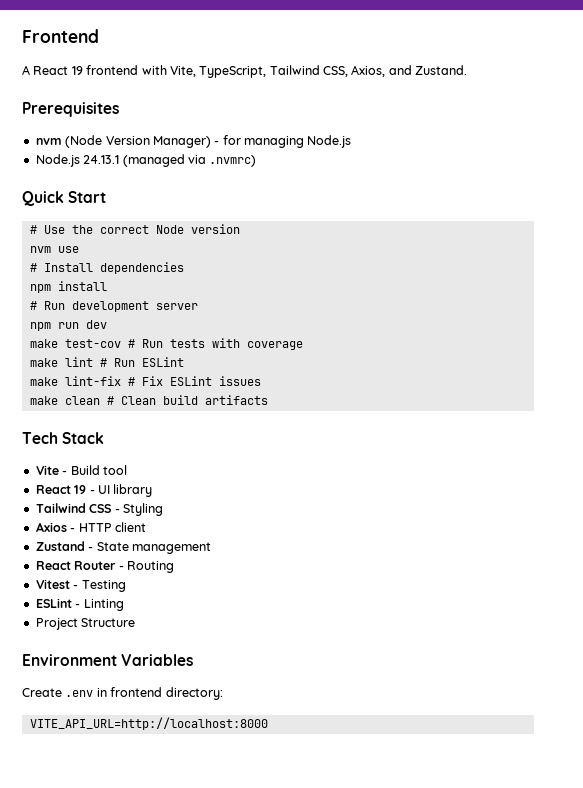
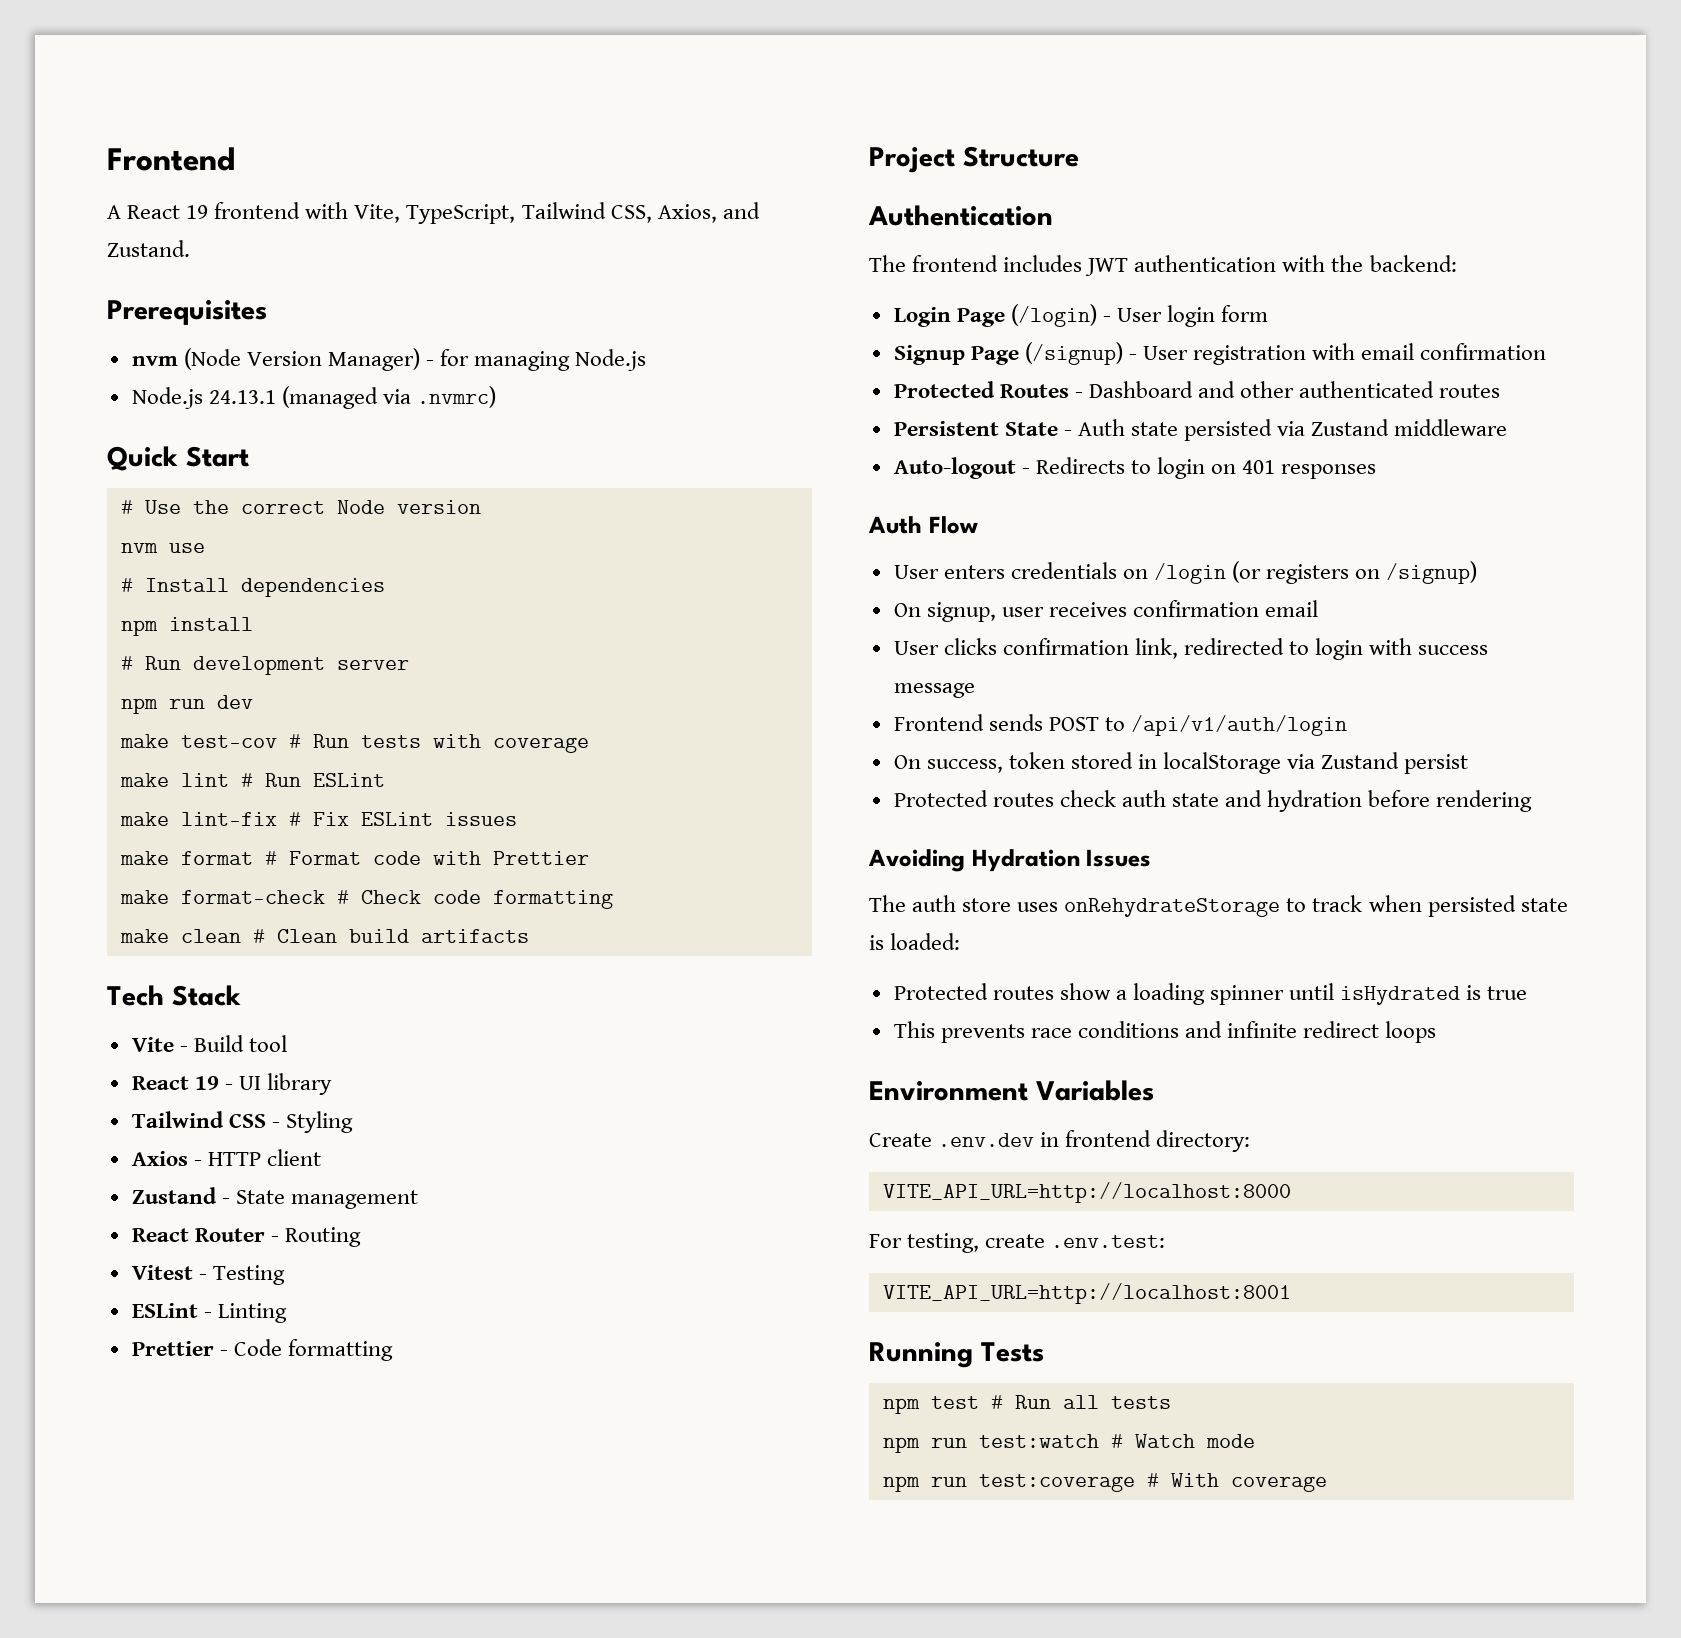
(261, 381) none -> [119,851,589,865] [119,890,613,909] // make format # Format code with Prettier // make format-check # Check code formatting
[35,618,136,630] Project Structure -> [131,1339,393,1361] [869,146,1079,173] [868,205,1053,226] [869,255,1457,276] [893,304,1269,327] [893,342,1547,365] [893,381,1501,398] [893,419,1508,441] [893,457,1377,479] [868,516,978,534] [893,561,1478,584] [893,600,1319,622] [893,638,1489,660] [893,683,975,698] [893,714,1348,736] [893,752,1469,774] [893,790,1533,812] [868,849,1152,872] [869,895,1568,917] [869,933,961,950] [893,983,1528,1005] [893,1021,1437,1043] Prettier - Code formatting // Project Structure // Authentication // The frontend includes JWT authentication with the backend: // Login Page (/login) - User login form // Signup Page (/signup) - User registration with email confirmation // Protected Routes - Dashboard and other authenticated routes // Persistent State - Auth state persisted via Zustand middleware // Auto-logout - Redirects to login on 401 responses // Auth Flow // User enters credentials on /login (or registers on /signup) // On signup, user receives confirmation email // User clicks confirmation link, redirected to login with success message // Frontend sends POST to /api/v1/auth/login // On success, token stored in localStorage via Zustand persist // Protected routes check auth state and hydration before rendering // Avoiding Hydration Issues // The auth store uses onRehydrateStorage to track when persisted state is loaded: // Protected routes show a loading spinner until isHydrated is true // This prevents race conditions and infinite redirect loops
[65,690,94,697] .env -> [938,1133,1035,1147] .env.dev
(268, 723) none -> [869,1233,1166,1253] [882,1283,1291,1304] [869,1342,1044,1368] [882,1395,1171,1414] [882,1434,1255,1453] [882,1473,1327,1492] // For testing, create .env.test: // VITE_API_URL=http://localhost:8001 // Running Tests // npm test # Run all tests // npm run test:watch # Watch mode // npm run test:coverage # With coverage

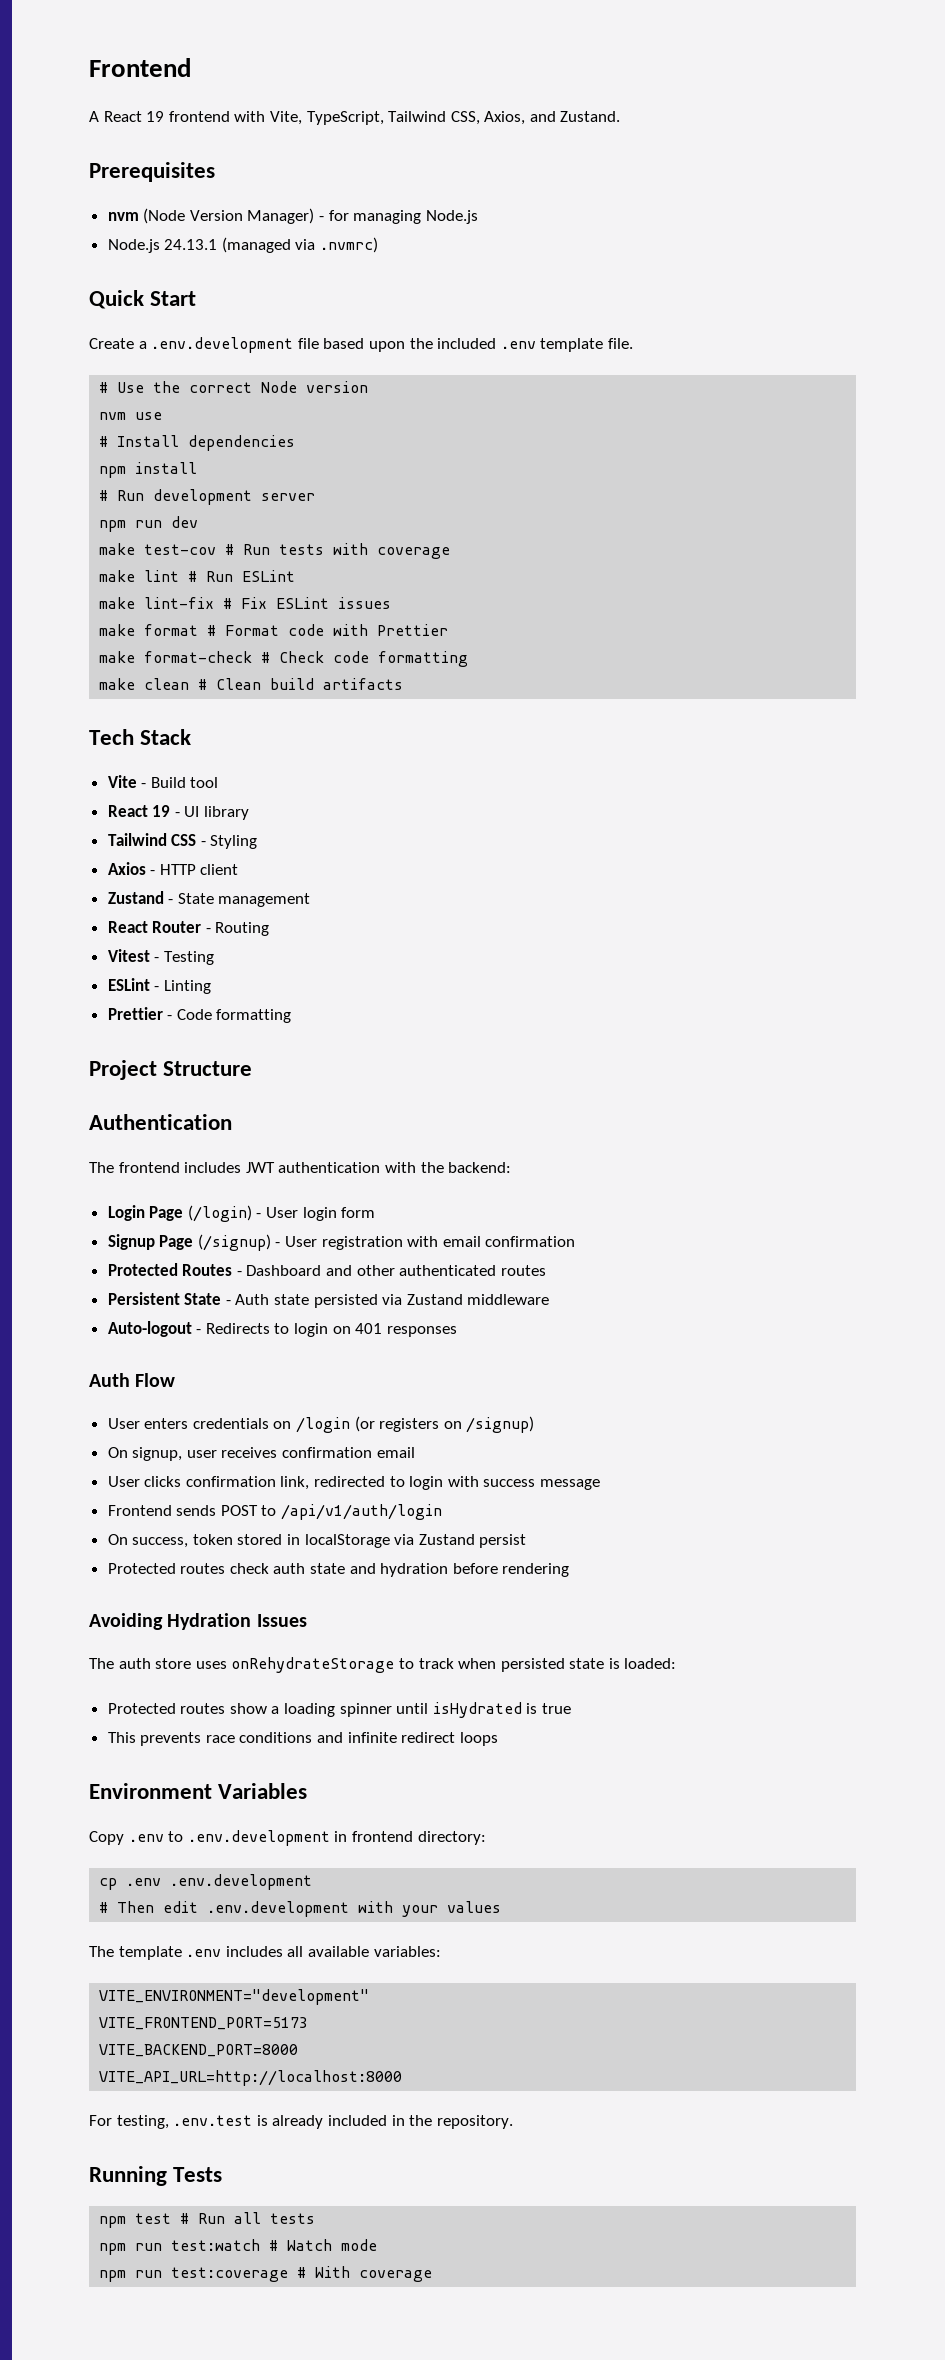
(249, 456) none -> [89,337,633,353] // Create a .env.development file based upon the included .env template file.
[869,1133,1035,1147] Create .env.dev -> [89,1830,330,1846] Copy .env to .env.development
[882,1182,1291,1203] [869,1233,1166,1253] [882,1283,1291,1304] VITE_API_URL=http://localhost:8000 // For testing, create .env.test: // VITE_API_URL=http://localhost:8001 -> [99,1874,313,1890] [99,1901,502,1917] [89,1946,441,1960] [99,1989,370,2005] [99,2017,309,2030] [99,2044,299,2057] [99,2070,403,2086] [89,2115,513,2129] cp .env .env.development // # Then edit .env.development with your values // The template .env includes all available variables: // VITE_ENVIRONMENT="development" // VITE_FRONTEND_PORT=5173 // VITE_BACKEND_PORT=8000 // VITE_API_URL=http://localhost:8000 // For testing, .env.test is already included in the repository.

